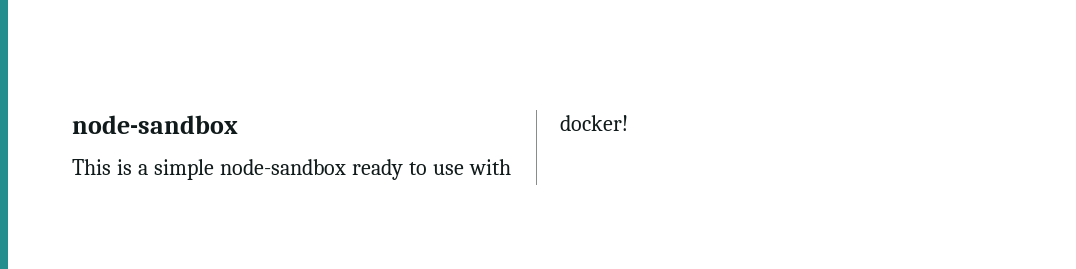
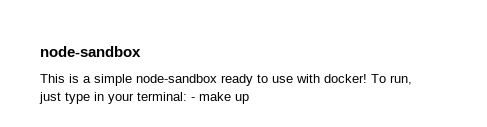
(628, 123) none -> [371,74,412,85] [39,92,249,104] To run, just type in your terminal: - make up

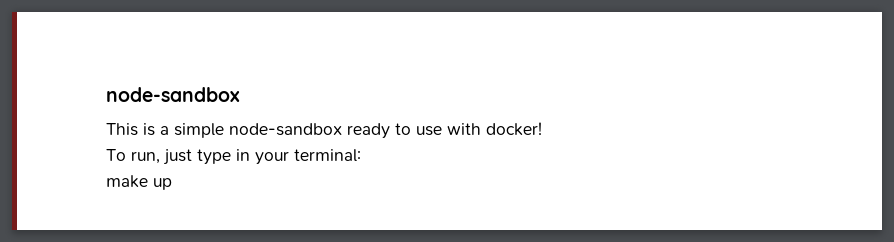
(367, 78) none -> (542, 129) //
[191,97,195,101] - -> (361, 155) //

